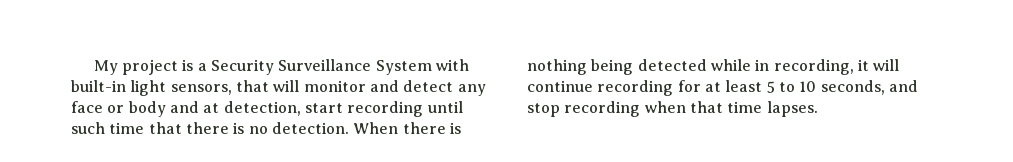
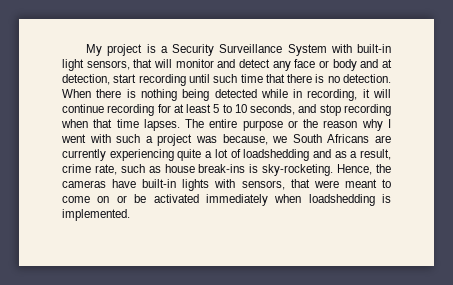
(818, 109) none -> [185,119,391,131] [61,134,391,146] [62,149,391,161] [62,164,391,176] [62,179,391,191] [62,194,391,206] [62,209,130,221] The entire purpose or the reason why I went with such a project was because, we South Africans are currently experiencing quite a lot of loadshedding and as a result, crime rate, such as house break-ins is sky-rocketing. Hence, the cameras have built-in lights with sensors, that were meant to come on or be activated immediately when loadshedding is implemented.

